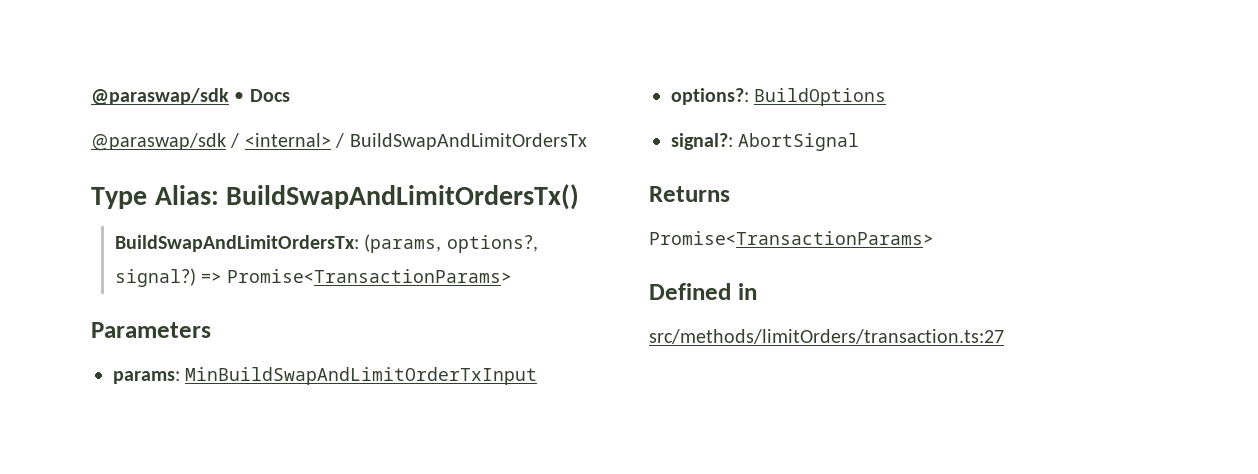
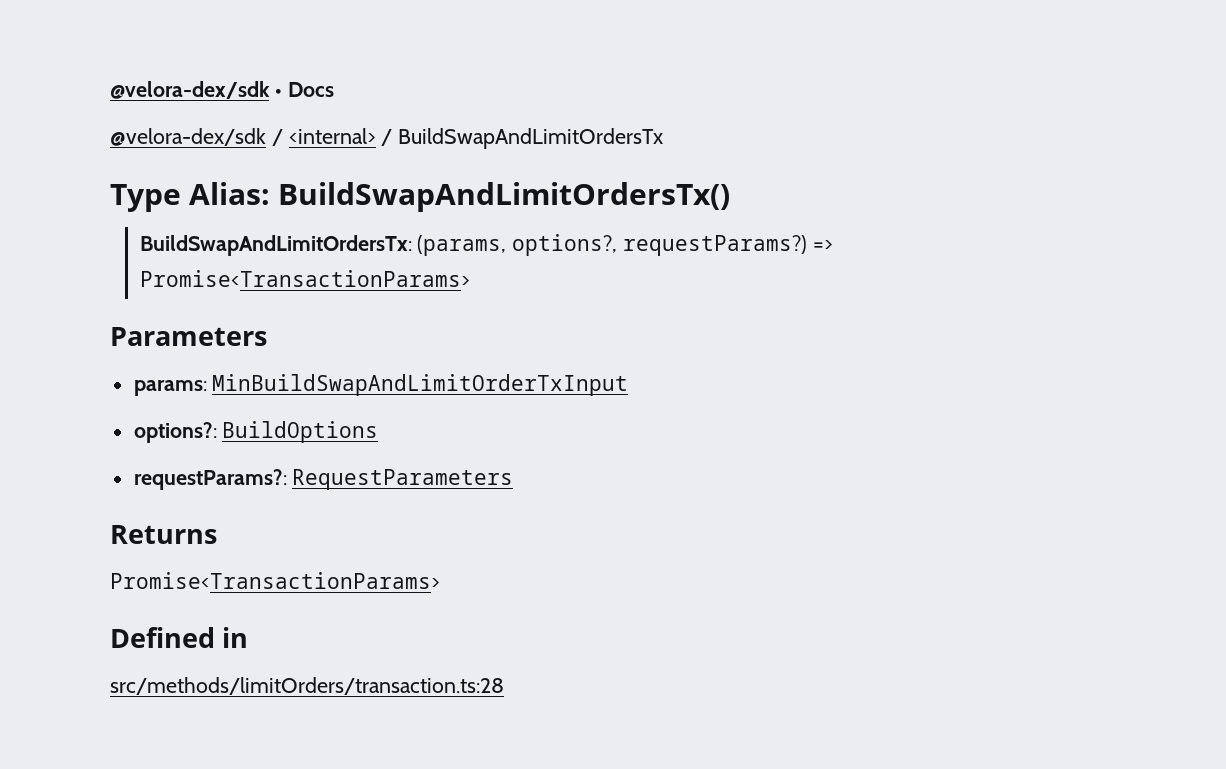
[91,88,229,105] @paraswap/sdk -> [110,81,270,99] @velora-dex/sdk
[91,133,226,151] @paraswap/sdk -> [110,128,266,146] @velora-dex/sdk
[114,268,196,287] signal?) -> [623,235,808,256] requestParams?)
[671,133,860,151] signal?: AbortSignal -> [133,469,514,490] requestParams?: RequestParameters
[649,329,1004,344] src/methods/limitOrders/transaction.ts:27 -> [110,677,504,695] src/methods/limitOrders/transaction.ts:28

